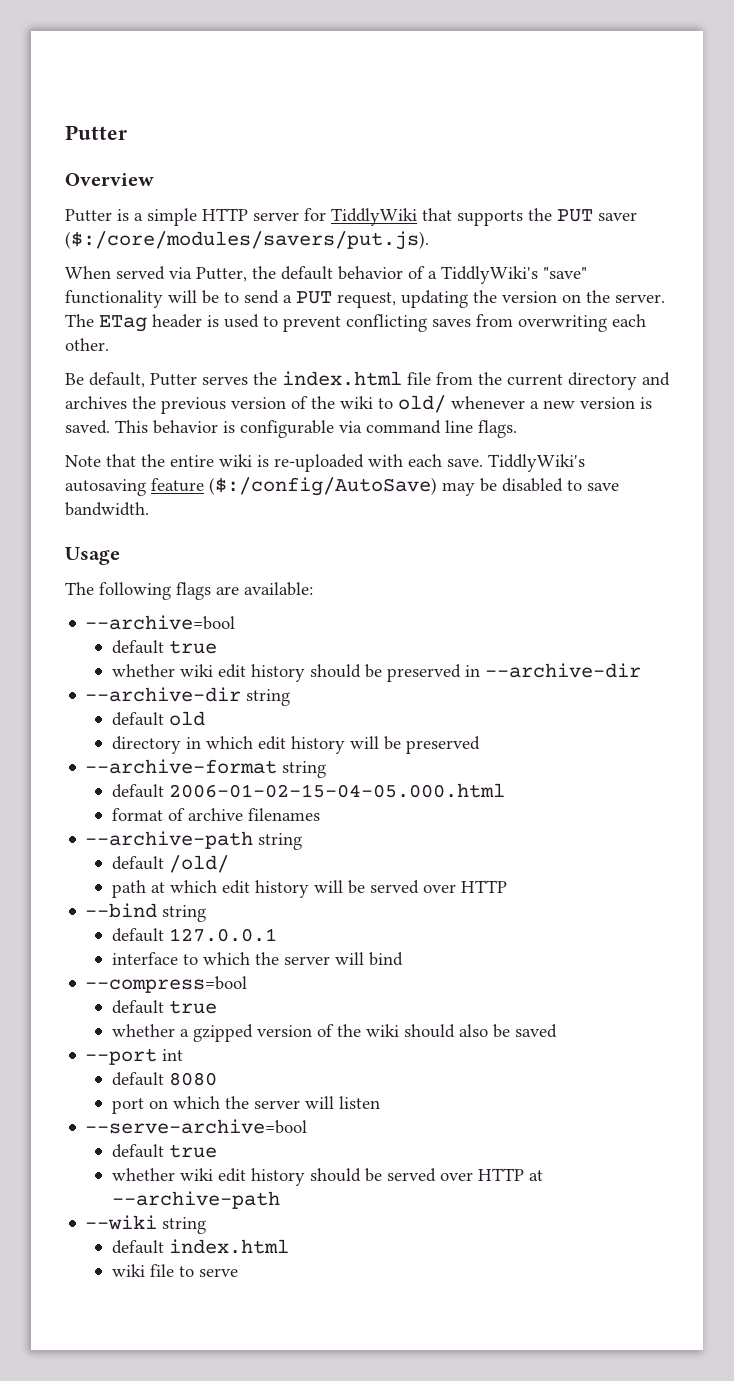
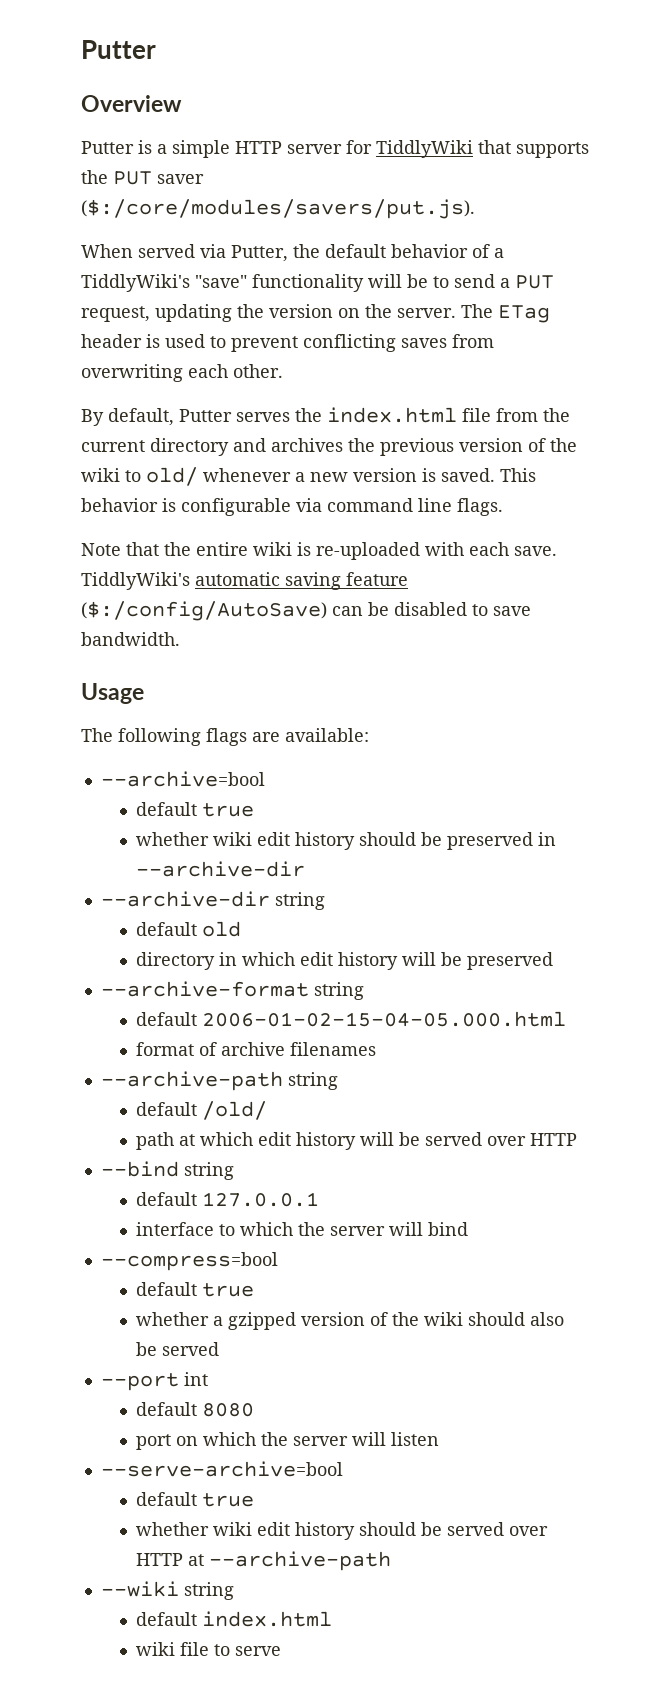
[65,373,84,385] Be -> [81,409,104,426] By
[65,479,146,496] autosaving -> [195,572,341,590] automatic saving
[442,482,475,496] may -> [332,606,363,616] can
[514,1024,557,1038] saved -> [162,1342,220,1356] served

